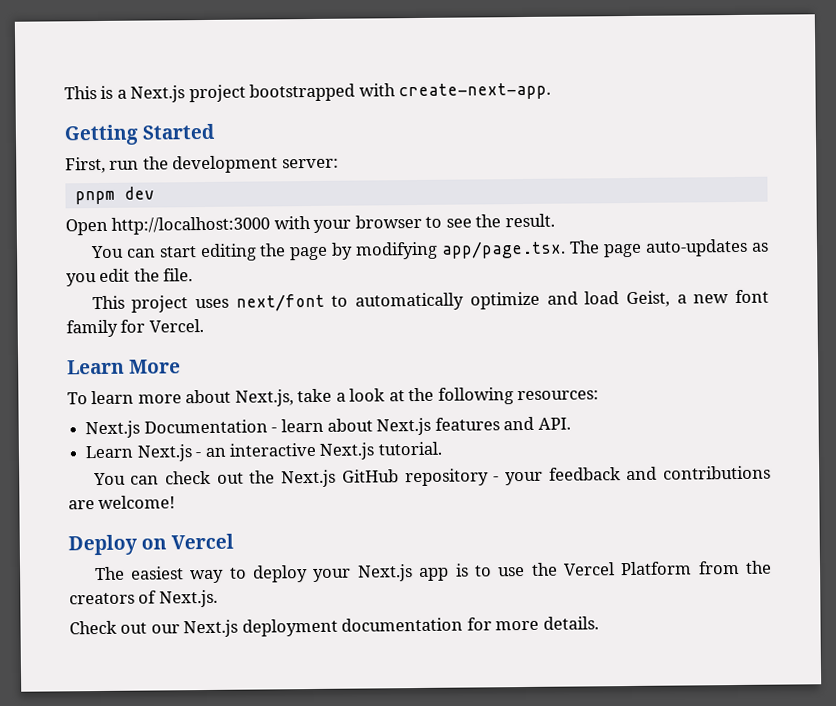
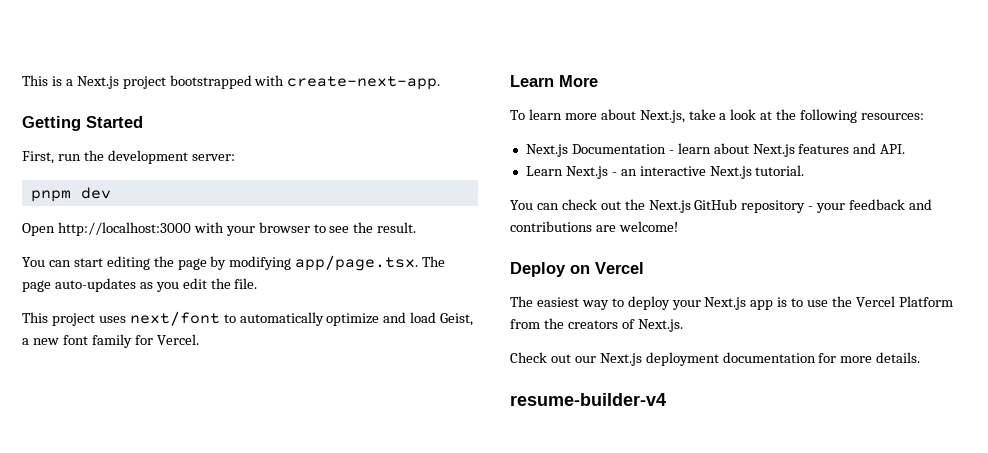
(599, 623) none -> [510,393,666,406] // resume-builder-v4

